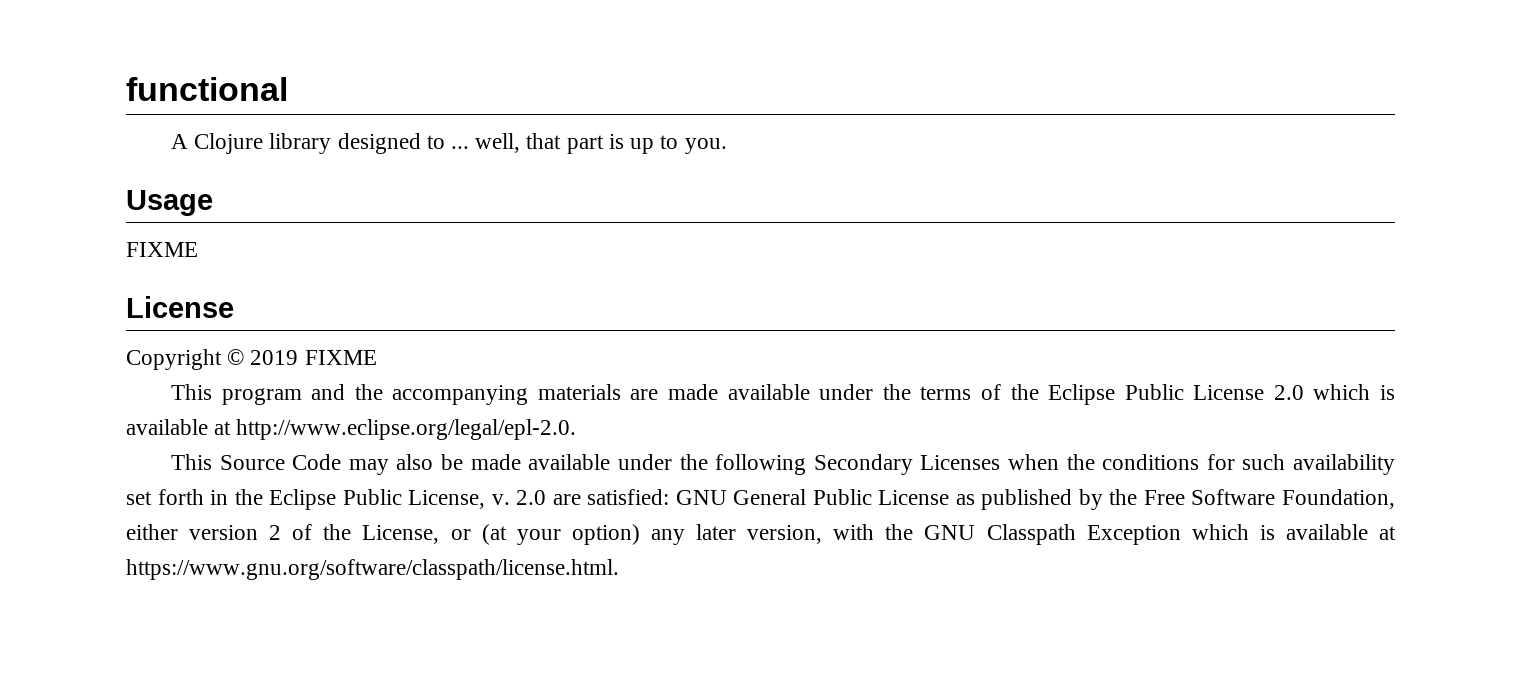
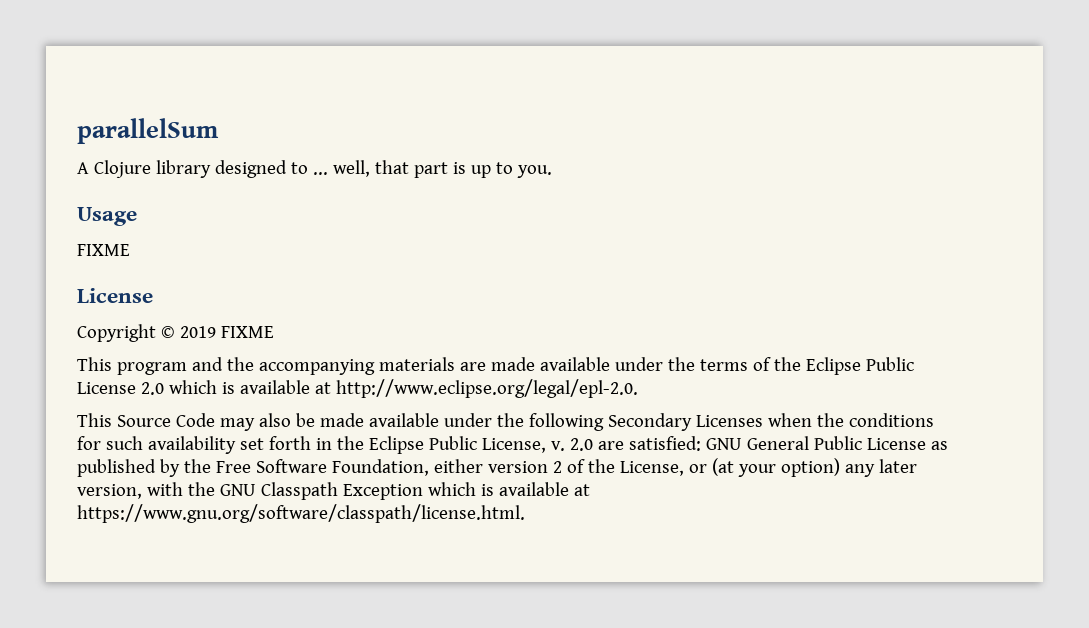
[126,77,288,101] functional -> [77,118,219,144] parallelSum

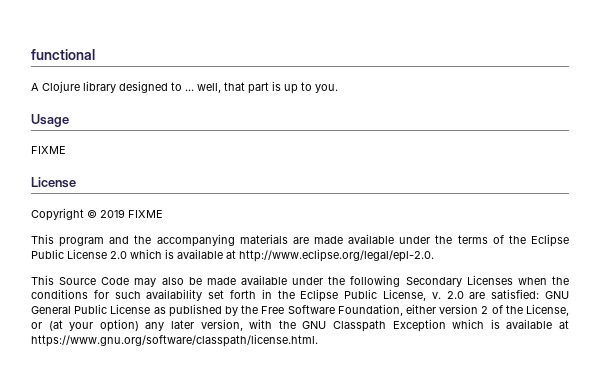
[77,118,219,144] parallelSum -> [31,49,95,60] functional

